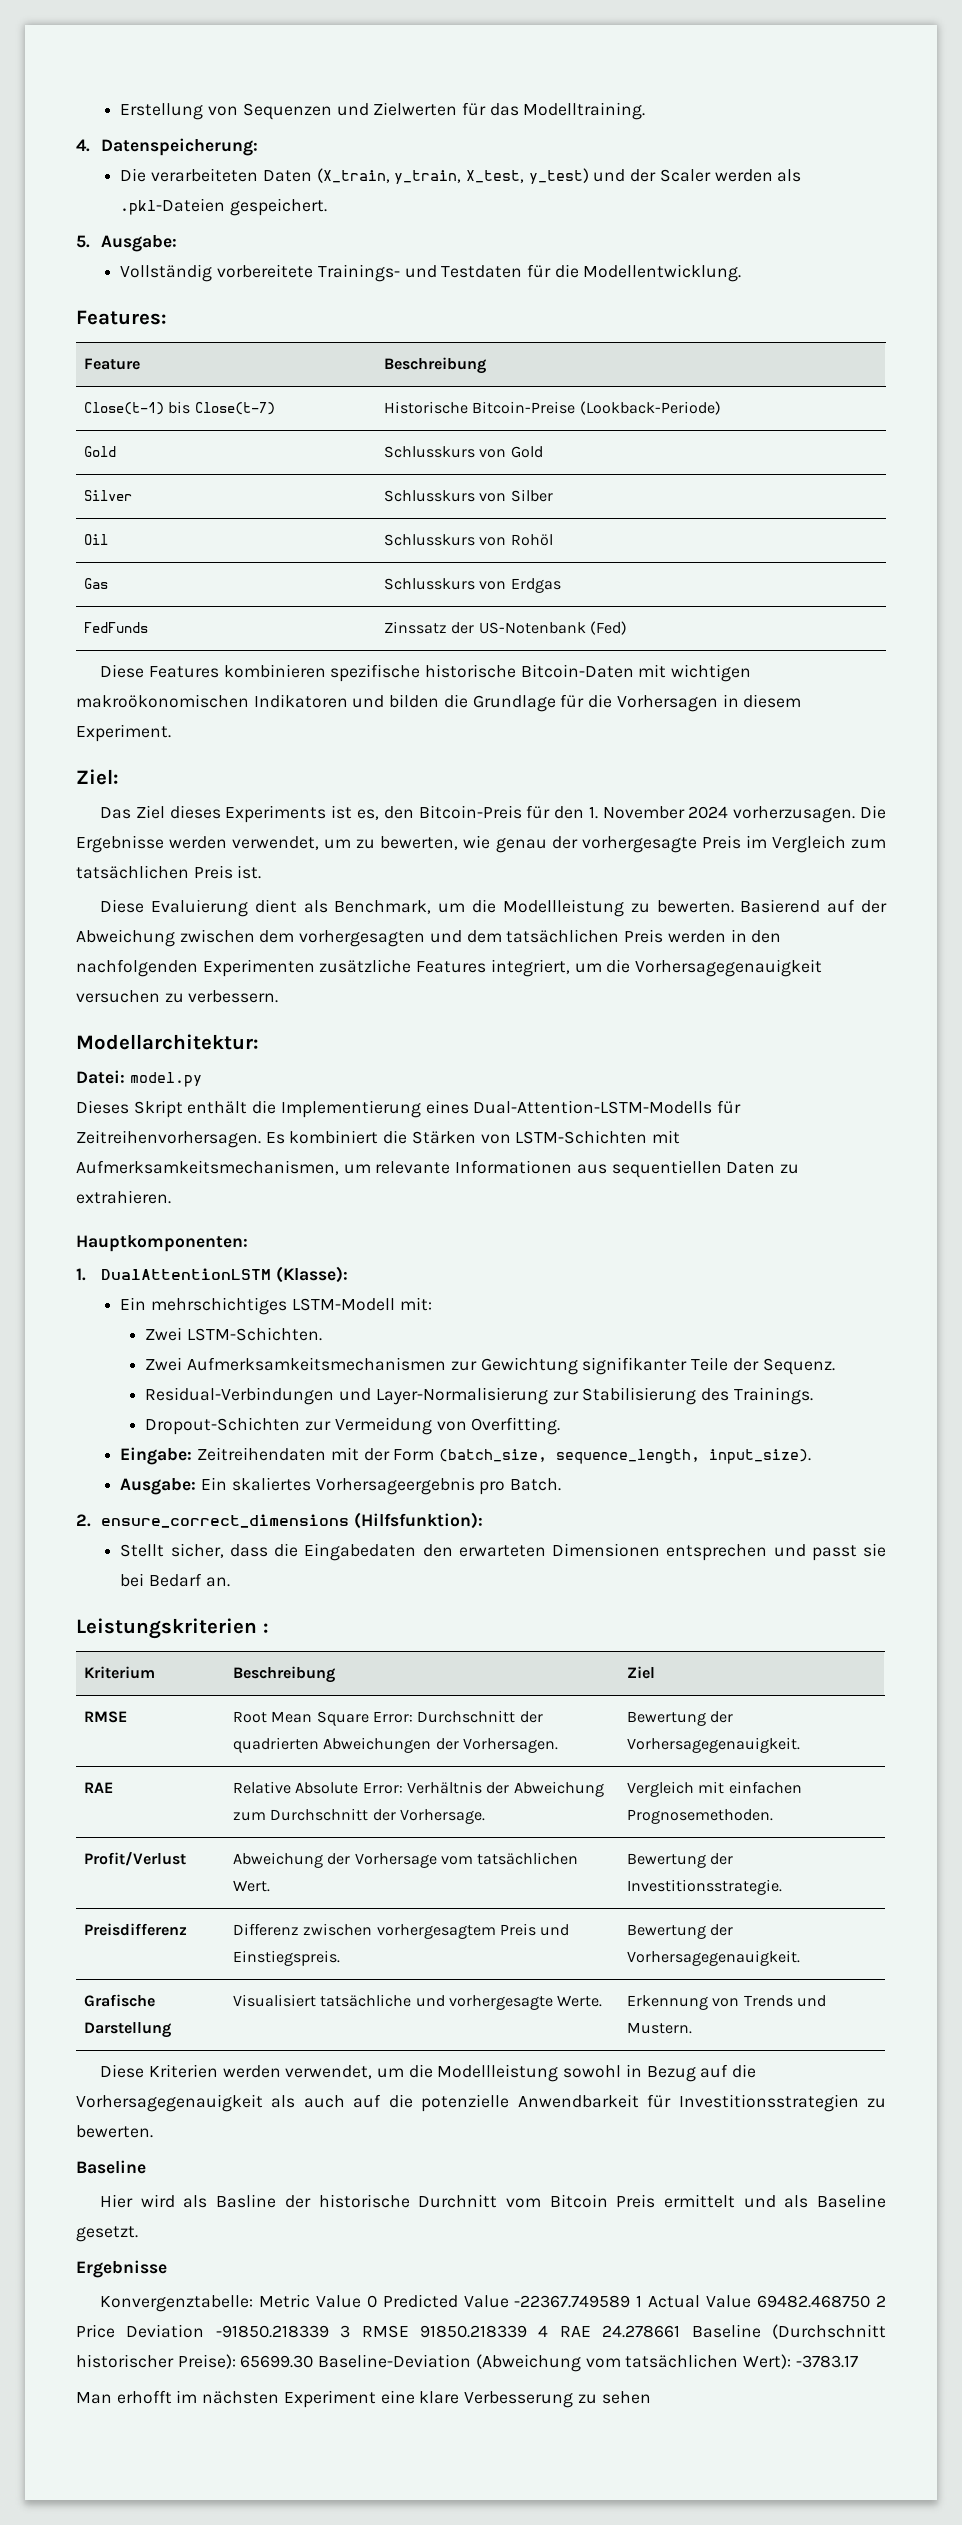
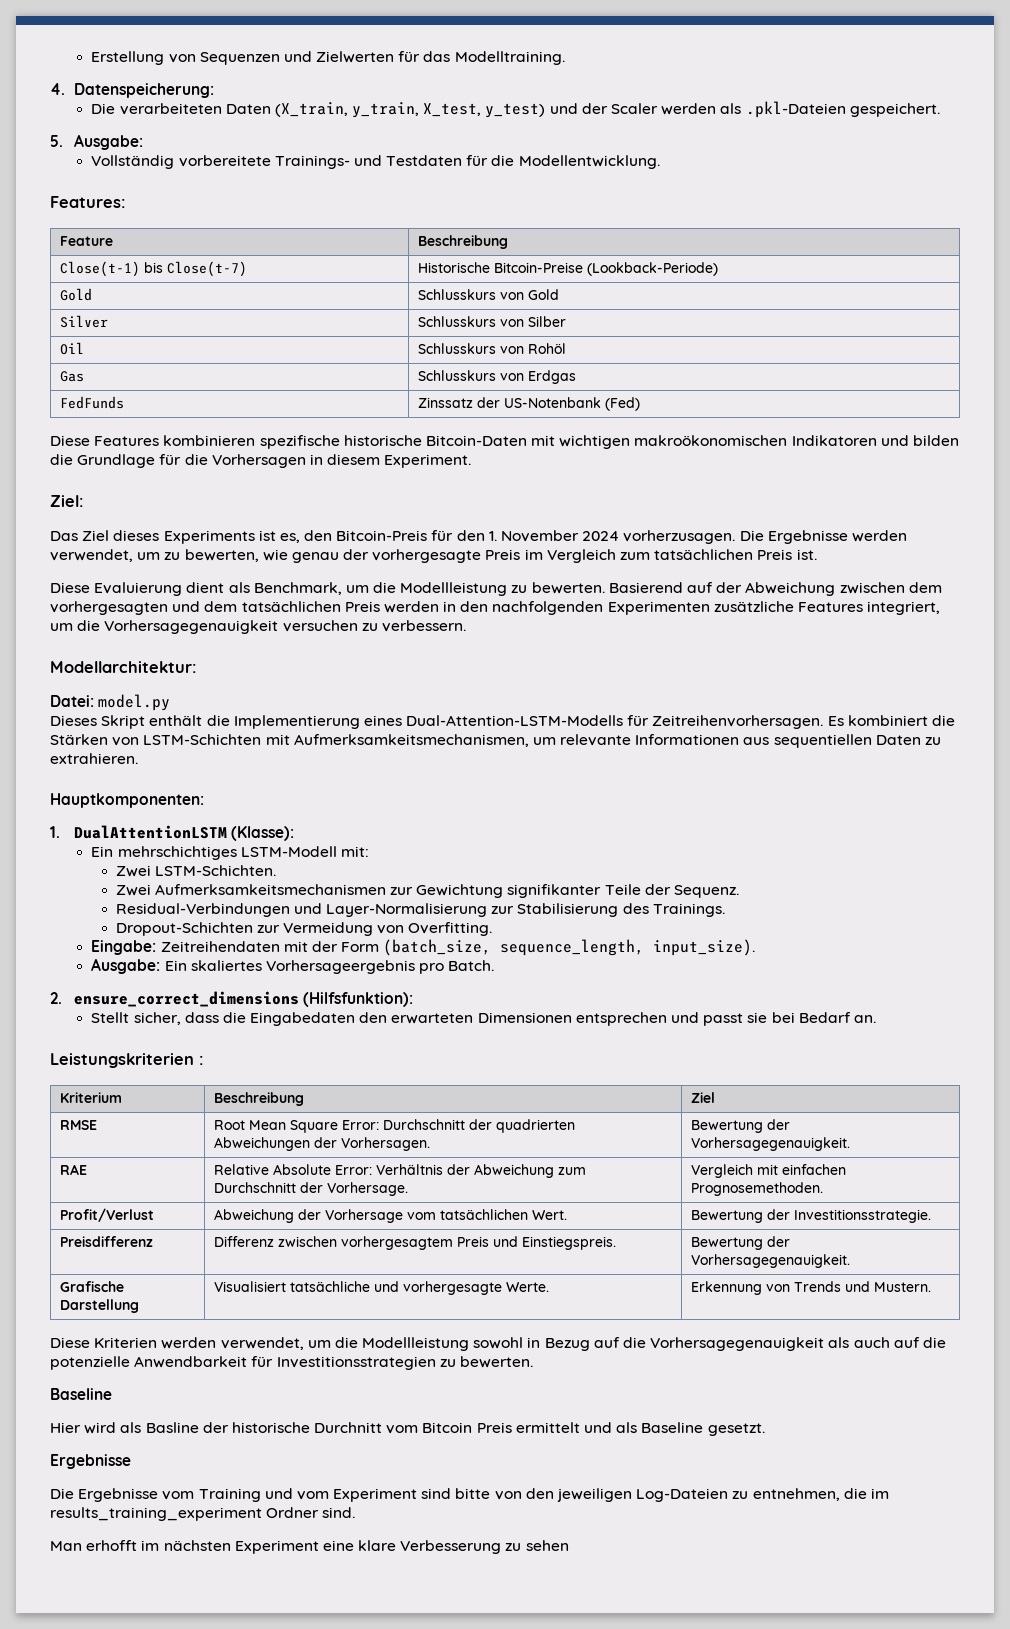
[100,2294,886,2312] [76,2324,886,2339] [76,2354,858,2372] Konvergenztabelle: Metric Value 0 Predicted Value -22367.749589 1 Actual Value 69482.468750 2 Price Deviation -91850.218339 3 RMSE 91850.218339 4 RAE 24.278661 Baseline (Durchschnitt historischer Preise): 65699.30 Baseline-Deviation (Abweichung vom tatsächlichen Wert): -3783.17 -> [50,1488,889,1502] [50,1507,356,1521] Die Ergebnisse vom Training und vom Experiment sind bitte von den jeweiligen Log-Dateien zu entnehmen, die im results_training_experiment Ordner sind.

